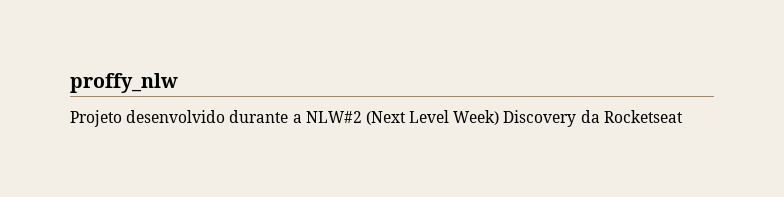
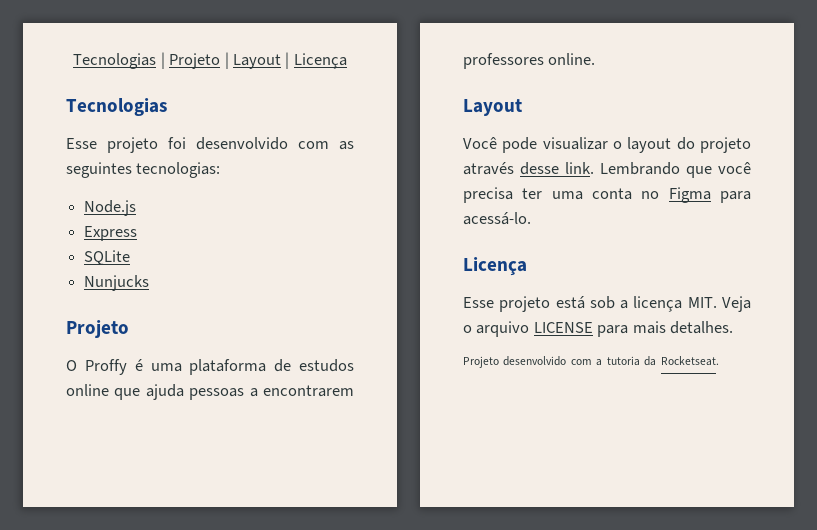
[70,73,178,93] [70,110,683,127] proffy_nlw // Projeto desenvolvido durante a NLW#2 (Next Level Week) Discovery da Rocketseat -> [73,52,347,69] [66,98,167,116] [66,137,354,153] [66,162,221,178] [84,200,137,216] [84,226,138,241] [84,250,131,265] [84,275,150,291] [66,320,129,338] [66,359,354,375] [66,384,354,400] [463,53,596,69] [463,99,522,116] [463,137,751,153] [463,162,751,178] [463,187,751,203] [463,212,531,225] [463,257,527,276] [463,296,751,312] [463,321,734,337] [463,356,719,368] Tecnologias | Projeto | Layout | Licença // Tecnologias // Esse projeto foi desenvolvido com as seguintes tecnologias: // Node.js // Express // SQLite // Nunjucks // Projeto // O Proffy é uma plataforma de estudos online que ajuda pessoas a encontrarem professores online. // Layout // Você pode visualizar o layout do projeto através desse link. Lembrando que você precisa ter uma conta no Figma para acessá-lo. // Licença // Esse projeto está sob a licença MIT. Veja o arquivo LICENSE para mais detalhes. // Projeto desenvolvido com a tutoria da Rocketseat.

